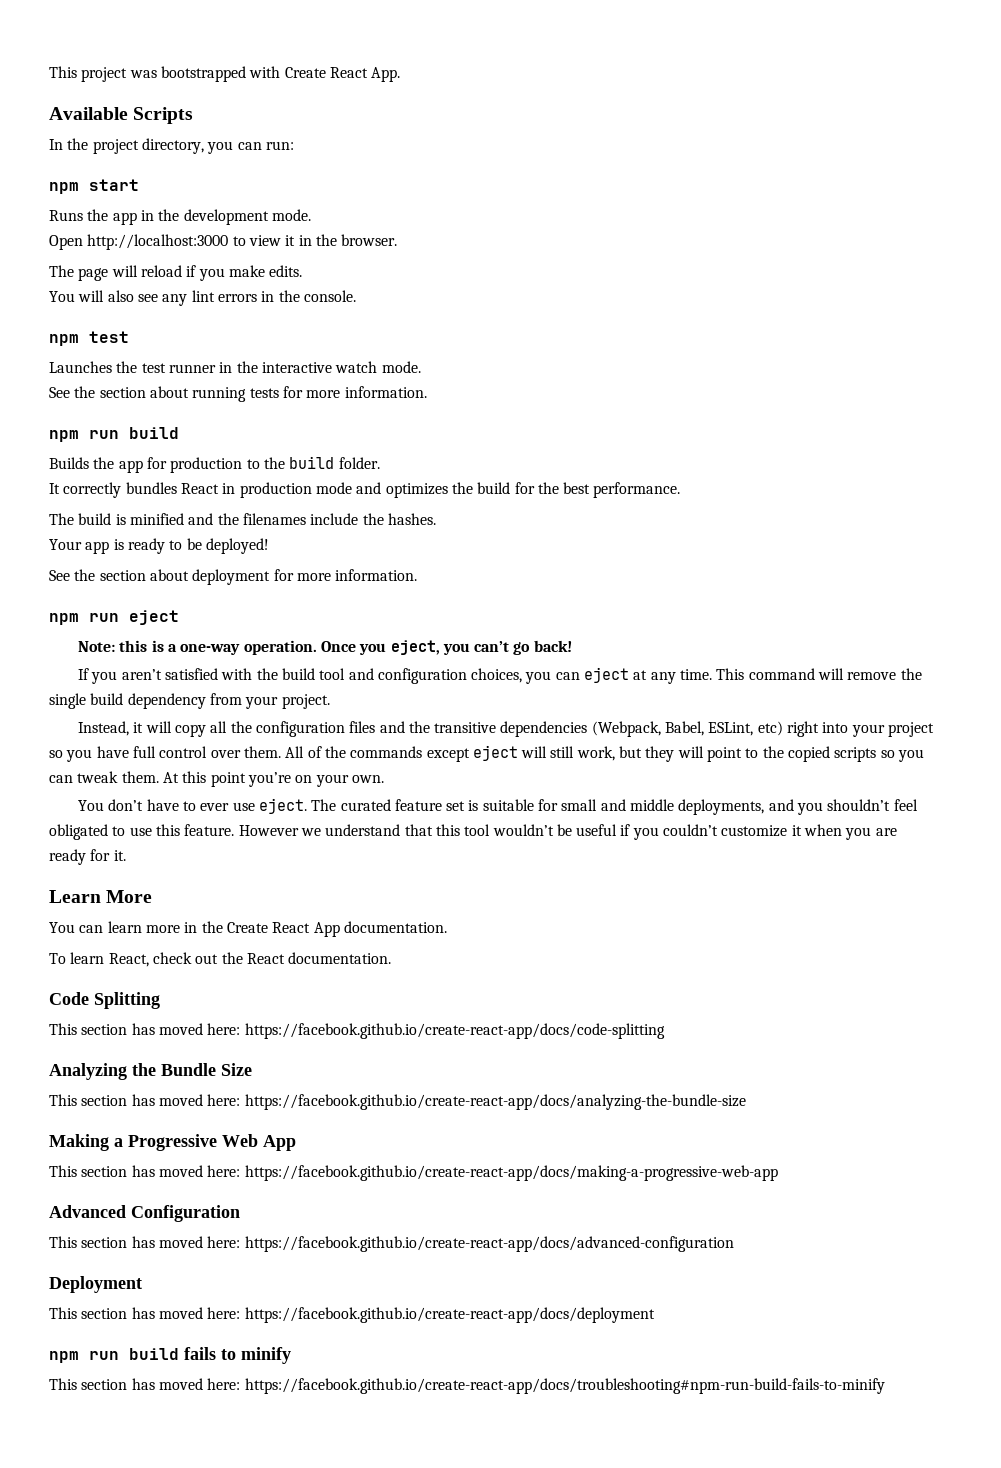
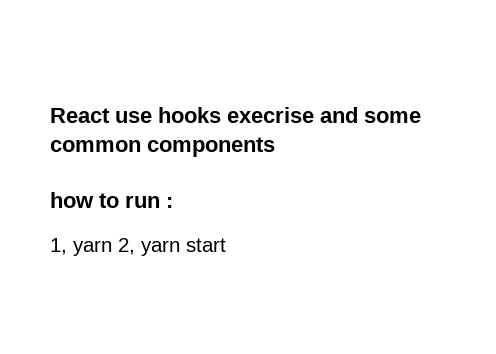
[49,66,401,82] [49,107,194,124] [49,138,294,154] [49,179,139,194] [49,209,311,225] [49,234,398,250] [49,265,303,281] [49,290,356,306] [49,331,129,346] [49,361,421,373] [49,386,427,402] [49,427,179,442] [49,456,380,473] [49,482,681,498] [49,513,436,525] [49,538,269,554] [49,569,418,585] [49,610,179,625] [77,640,572,655] [77,667,922,684] [49,693,330,709] [77,721,935,737] [49,745,925,762] [49,771,384,787] [77,798,918,815] [49,824,897,840] [49,849,126,865] [49,890,153,903] [49,921,447,937] [49,952,392,967] [49,992,160,1009] [49,1023,665,1039] [49,1063,252,1080] [49,1094,746,1110] [49,1134,296,1151] [49,1165,778,1181] [49,1205,240,1222] [49,1236,734,1252] [49,1276,142,1293] [49,1307,655,1323] [49,1347,291,1364] [49,1378,885,1394] This project was bootstrapped with Create React App. // Available Scripts // In the project directory, you can run: // npm start // Runs the app in the development mode. // Open http://localhost:3000 to view it in the browser. // The page will reload if you make edits. // You will also see any lint errors in the console. // npm test // Launches the test runner in the interactive watch mode. // See the section about running tests for more information. // npm run build // Builds the app for production to the build folder. // It correctly bundles React in production mode and optimizes the build for the best performance. // The build is minified and the filenames include the hashes. // Your app is ready to be deployed! // See the section about deployment for more information. // npm run eject // Note: this is a one-way operation. Once you eject, you can’t go back! // If you aren’t satisfied with the build tool and configuration choices, you can eject at any time. This command will remove the single build dependency from your project. // Instead, it will copy all the configuration files and the transitive dependencies (Webpack, Babel, ESLint, etc) right into your project so you have full control over them. All of the commands except eject will still work, but they will point to the copied scripts so you can tweak them. At this point you’re on your own. // You don’t have to ever use eject. The curated feature set is suitable for small and middle deployments, and you shouldn’t feel obligated to use this feature. However we understand that this tool wouldn’t be useful if you couldn’t customize it when you are ready for it. // Learn More // You can learn more in the Create React App documentation. // To learn React, check out the React documentation. // Code Splitting // This section has moved here: https://facebook.github.io/create-react-app/docs/code-splitting // Analyzing the Bundle Size // This section has moved here: https://facebook.github.io/create-react-app/docs/analyzing-the-bundle-size // Making a Progressive Web App // This section has moved here: https://facebook.github.io/create-react-app/docs/making-a-progressive-web-app // Advanced Configuration // This section has moved here: https://facebook.github.io/create-react-app/docs/advanced-configuration // Deployment // This section has moved here: https://facebook.github.io/create-react-app/docs/deployment // npm run build fails to minify // This section has moved here: https://facebook.github.io/create-react-app/docs/troubleshooting#npm-run-build-fails-to-minify -> [50,107,421,123] [50,137,275,157] [50,192,173,208] [50,238,226,256] React use hooks execrise and some common components // how to run : // 1, yarn 2, yarn start

